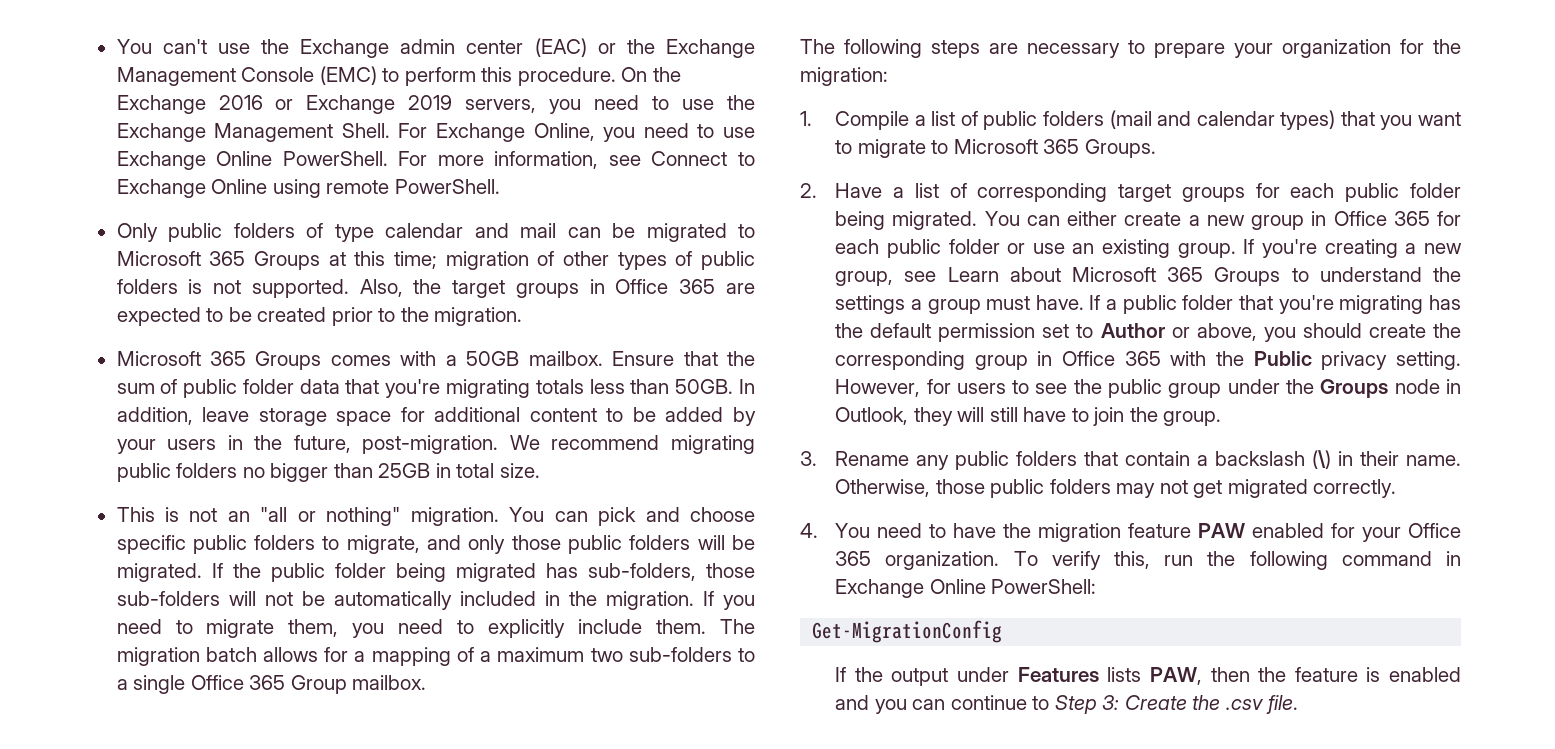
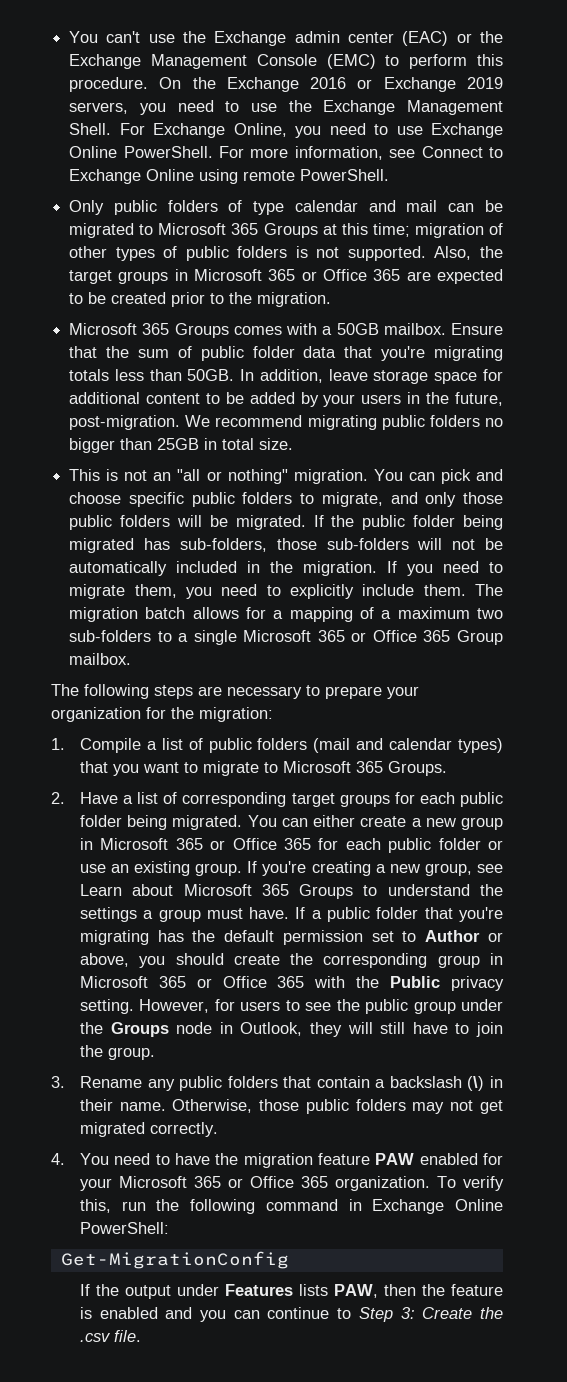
(605, 286) none -> [194,269,317,281] Microsoft 365 or
(186, 684) none -> [243,630,367,642] Microsoft 365 or
(1327, 218) none -> [100,838,226,850] Microsoft 365 or
(1053, 358) none -> [79,976,212,988] Microsoft 365 or
(1402, 534) none -> [118,1176,243,1188] Microsoft 365 or

